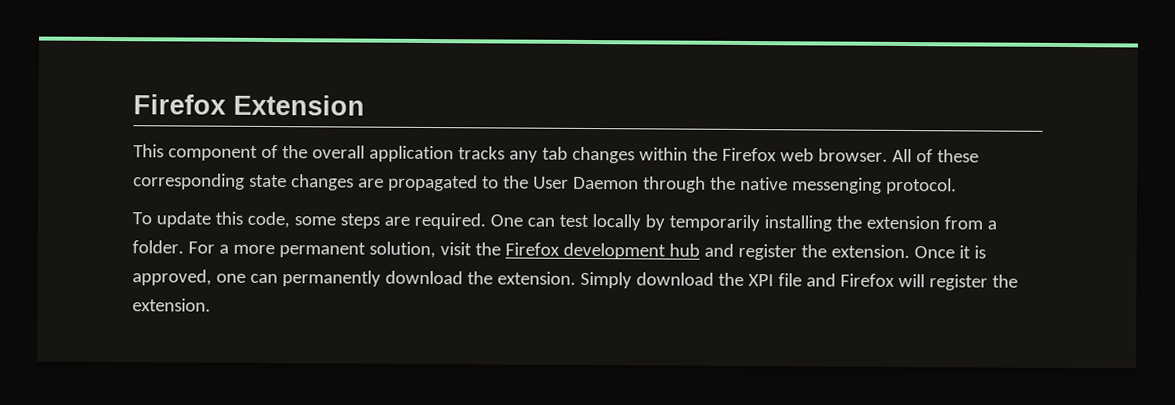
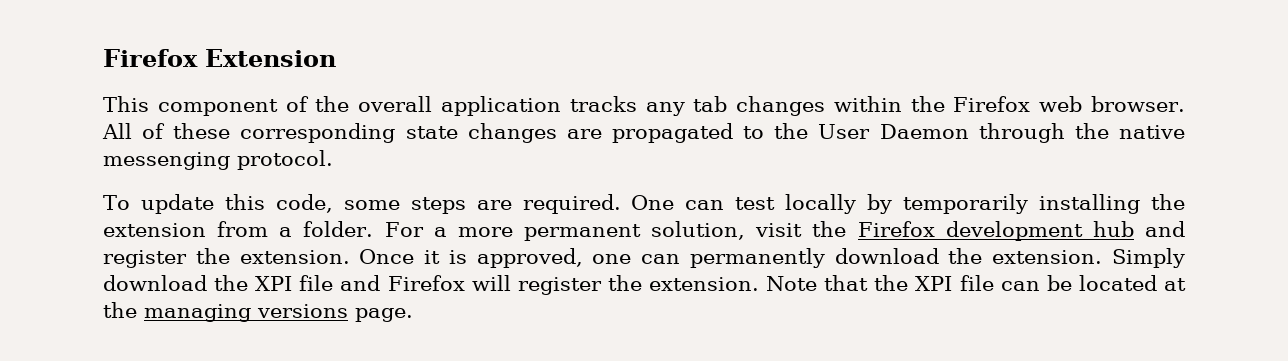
(211, 305) none -> [766,275,1186,291] [103,302,413,322] Note that the XPI file can be located at the managing versions page.

